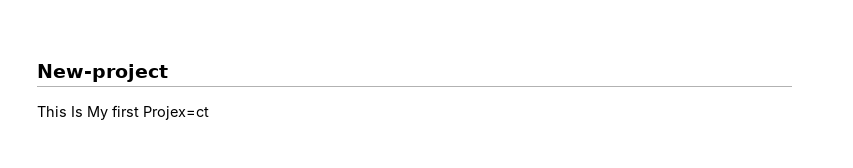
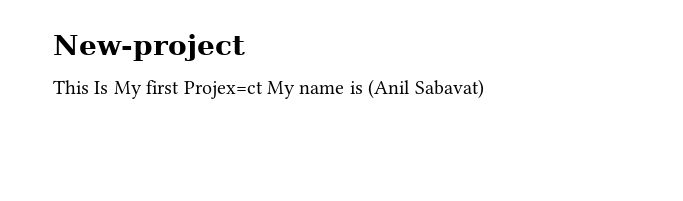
(209, 113) none -> [267,79,484,99] My name is (Anil Sabavat)

